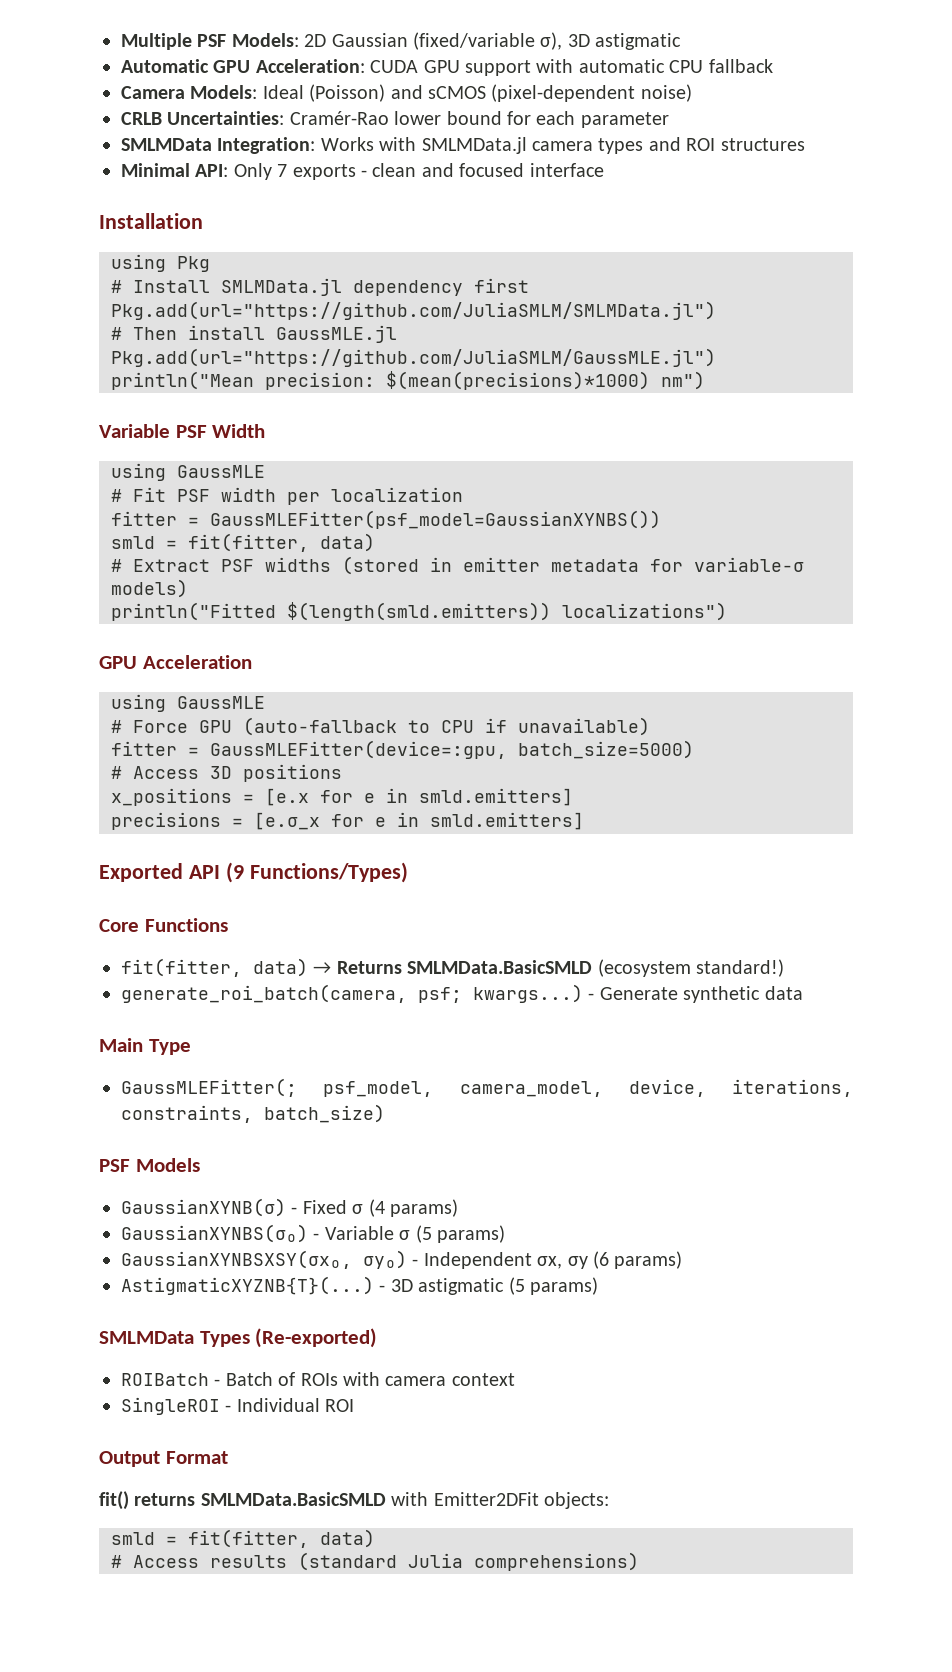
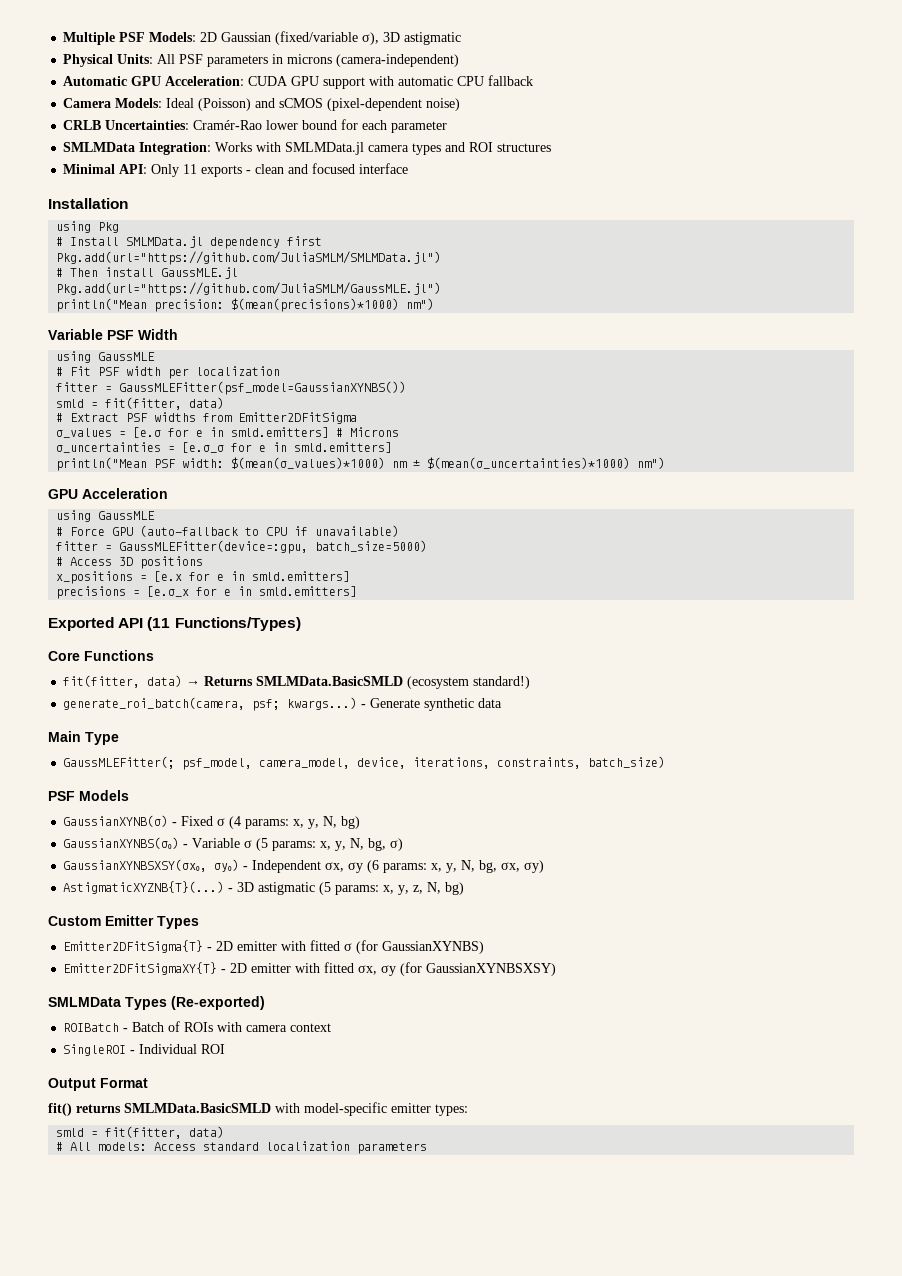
(682, 41) none -> [63,54,460,67] // Physical Units: All PSF parameters in microns (camera-independent)
[277,164,288,177] 7 -> [183,164,198,174] 11
[342,556,804,575] [111,579,188,598] [111,602,727,621] (stored in emitter metadata for variable-σ models) // println("Fitted $(length(smld.emitters)) localizations") -> [203,412,358,424] [56,427,400,438] [56,442,393,453] [56,457,666,471] from Emitter2DFitSigma // σ_values = [e.σ for e in smld.emitters] # Microns // σ_uncertainties = [e.σ_σ for e in smld.emitters] // println("Mean PSF width: $(mean(σ_values)*1000) nm ± $(mean(σ_uncertainties)*1000) nm")
[225,862,244,883] (9 -> [147,617,171,631] (11
[390,1199,458,1217] params) -> [245,816,361,829] params: x, y, N, bg)
[436,1225,505,1243] params) -> [272,838,404,851] params: x, y, N, bg, σ)
[614,1251,683,1269] params) -> [383,860,545,873] params: x, y, N, bg, σx, σy)
[529,1277,598,1295] params) -> [335,882,465,895] [48,915,199,929] [63,940,485,954] [63,962,557,976] params: x, y, z, N, bg) // Custom Emitter Types // Emitter2DFitSigma{T} - 2D emitter with fitted σ (for GaussianXYNBS) // Emitter2DFitSigmaXY{T} - 2D emitter with fitted σx, σy (for GaussianXYNBSXSY)
[433,1492,609,1509] [111,1529,375,1548] [111,1552,639,1571] Emitter2DFit objects: // smld = fit(fitter, data) // # Access results (standard Julia comprehensions) -> [304,1102,468,1116] [56,1126,225,1139] [56,1141,428,1154] model-specific emitter types: // smld = fit(fitter, data) // # All models: Access standard localization parameters

